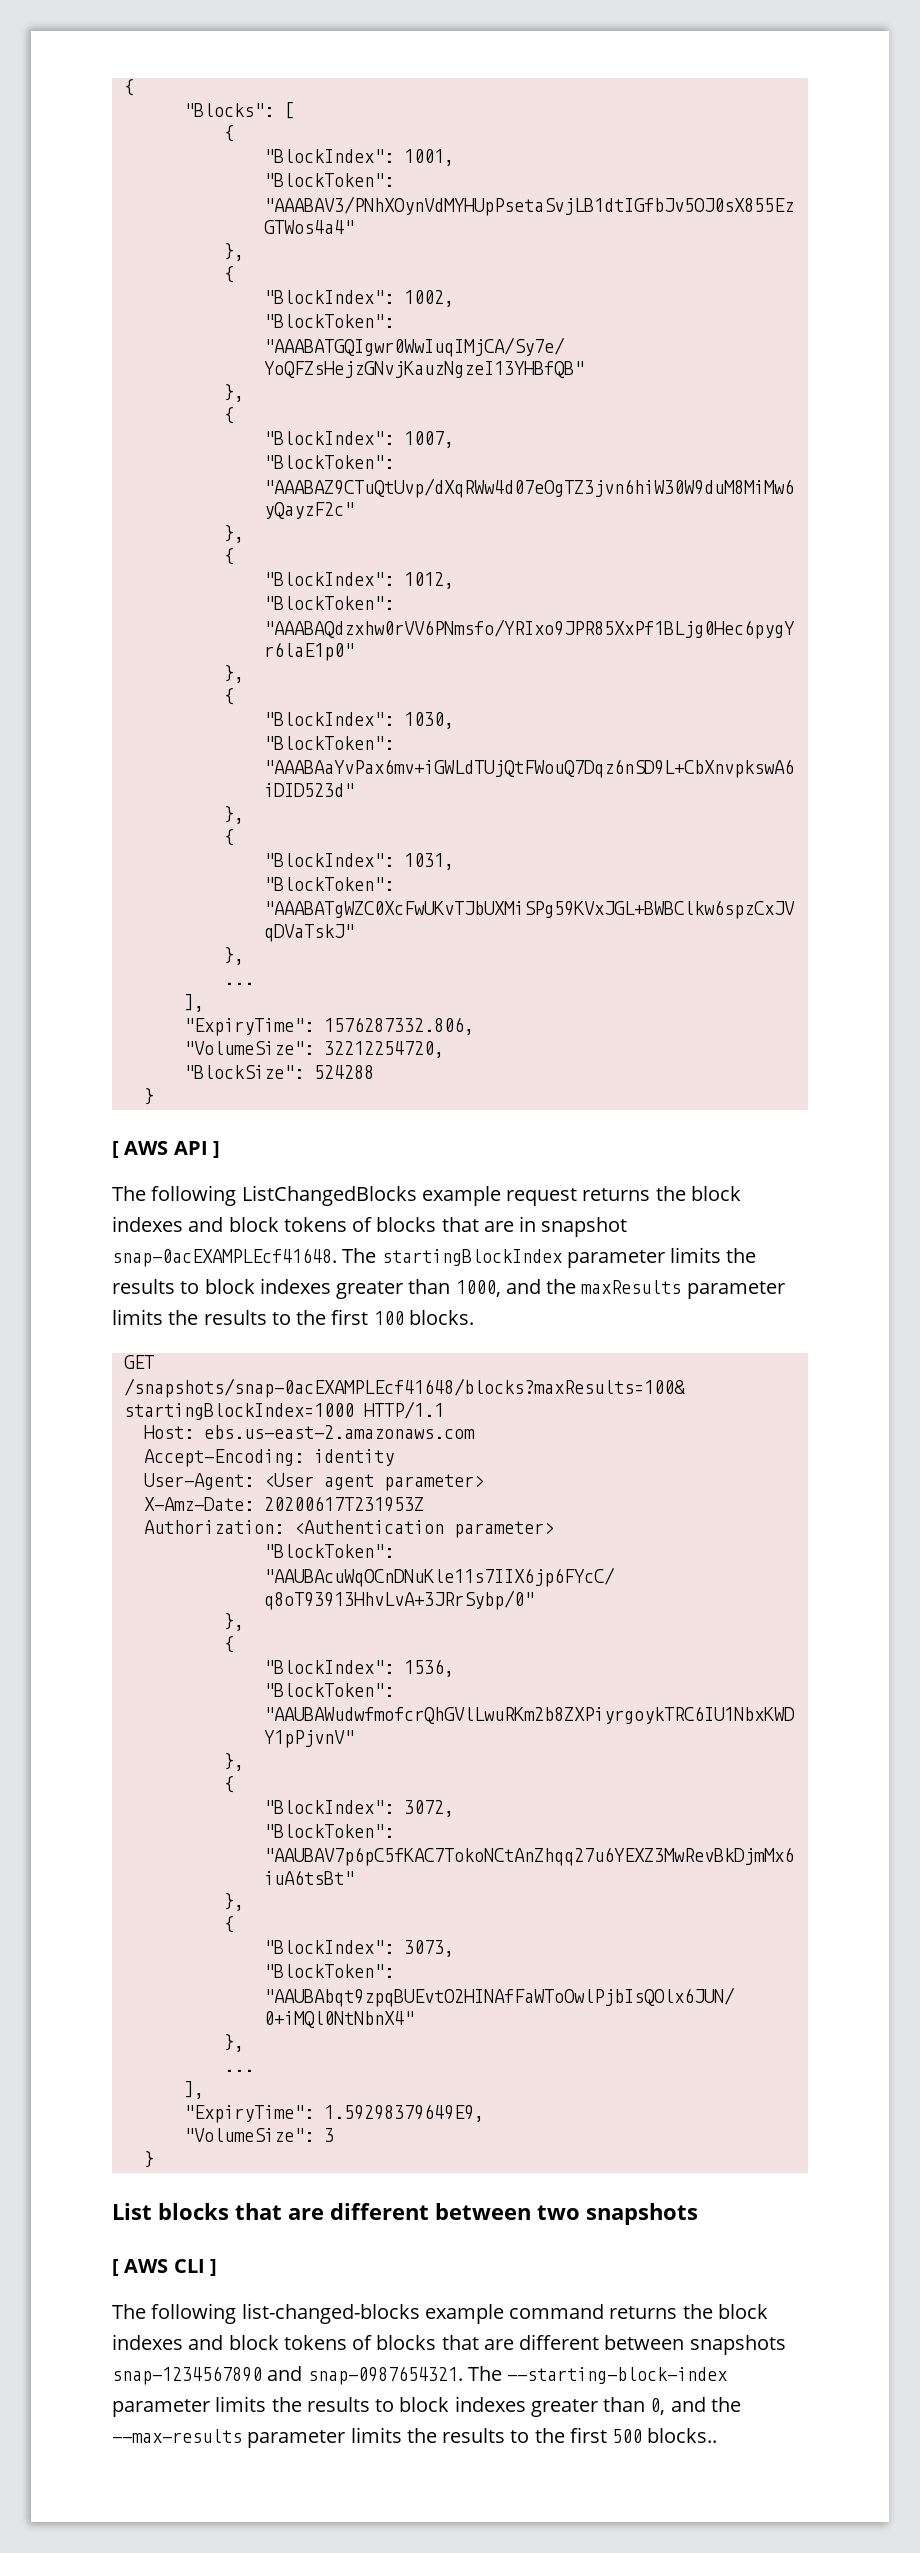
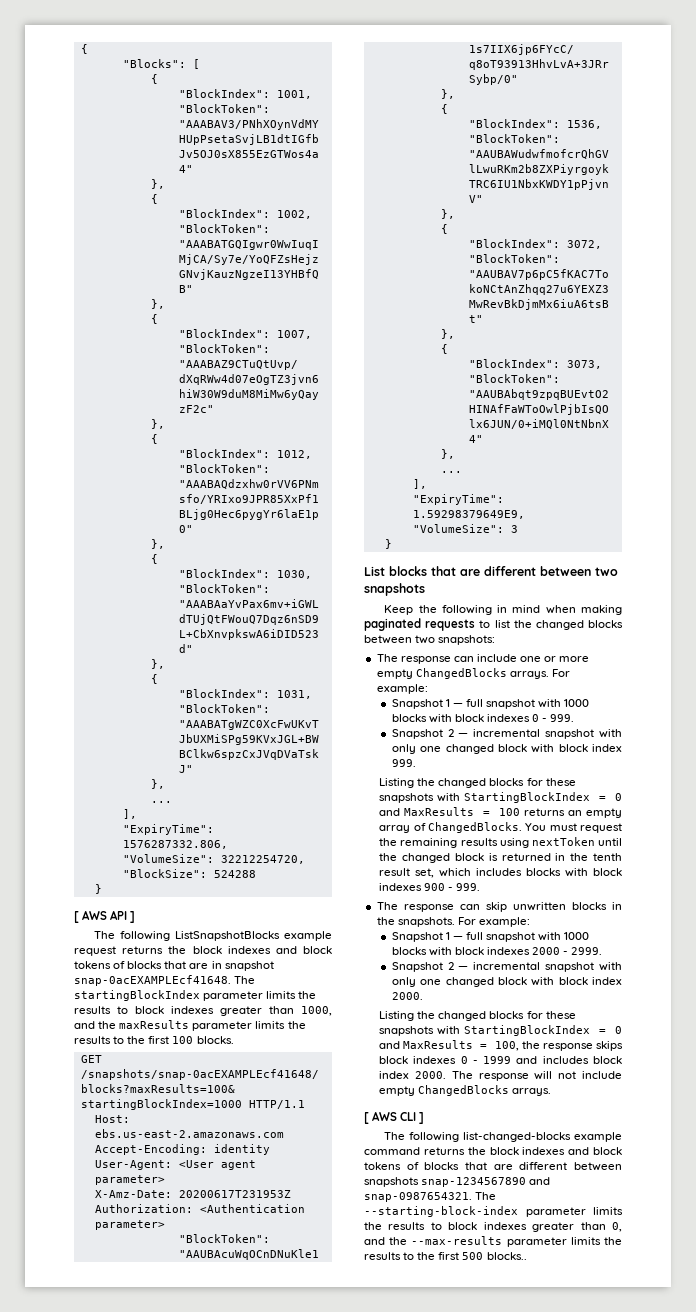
[241,1185,417,1206] ListChangedBlocks -> [175,931,281,941] ListSnapshotBlocks
(698, 2214) none -> [384,605,622,615] [364,618,623,631] [364,635,496,645] [376,654,590,664] [376,668,570,679] [376,684,428,694] [391,699,590,709] [391,714,575,723] [391,729,622,739] [391,744,622,754] [391,759,416,767] [379,778,576,788] [379,792,622,803] [379,807,622,818] [379,822,622,833] [379,837,622,848] [379,853,622,863] [379,868,622,878] [379,883,481,891] [376,902,622,912] [376,917,530,927] [391,932,590,942] [391,947,603,956] [391,962,622,972] [391,977,622,987] [391,992,423,1000] [379,1011,576,1021] [379,1025,622,1036] [379,1040,623,1051] [379,1056,622,1064] [379,1071,622,1081] [379,1085,552,1096] // Keep the following in mind when making paginated requests to list the changed blocks between two snapshots: // The response can include one or more empty ChangedBlocks arrays. For example: // Snapshot 1 — full snapshot with 1000 blocks with block indexes 0 - 999. // Snapshot 2 — incremental snapshot with only one changed block with block index 999. // Listing the changed blocks for these snapshots with StartingBlockIndex = 0 and MaxResults = 100 returns an empty array of ChangedBlocks. You must request the remaining results using nextToken until the changed block is returned in the tenth result set, which includes blocks with block indexes 900 - 999. // The response can skip unwritten blocks in the snapshots. For example: // Snapshot 1 — full snapshot with 1000 blocks with block indexes 2000 - 2999. // Snapshot 2 — incremental snapshot with only one changed block with block index 2000. // Listing the changed blocks for these snapshots with StartingBlockIndex = 0 and MaxResults = 100, the response skips block indexes 0 - 1999 and includes block index 2000. The response will not include empty ChangedBlocks arrays.

